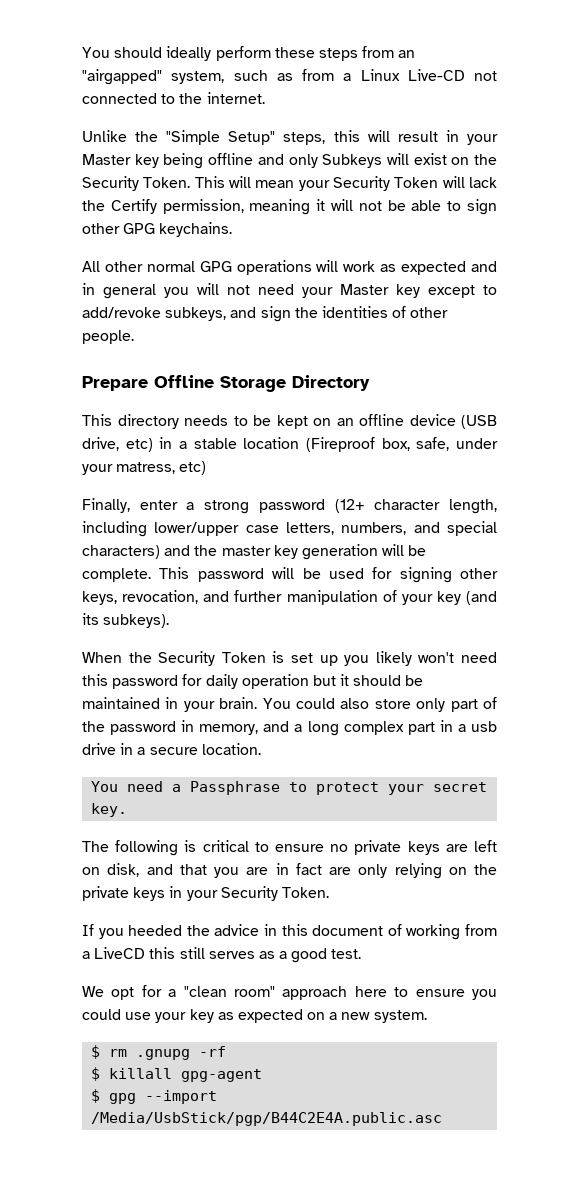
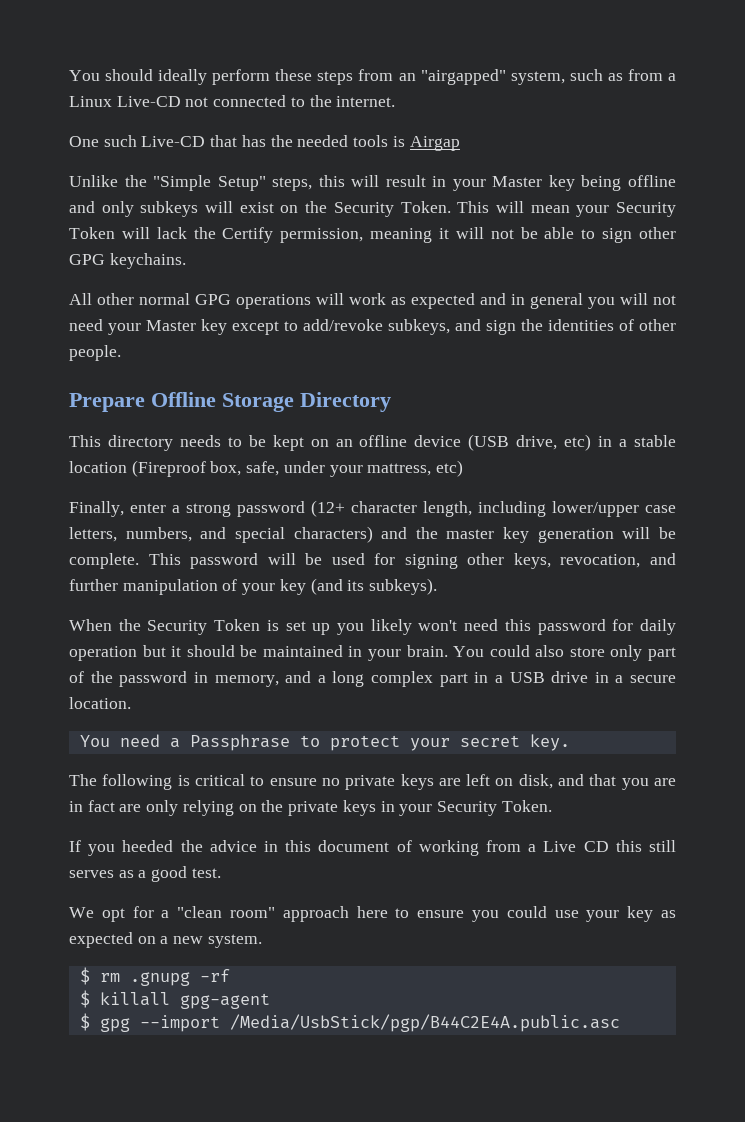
(265, 98) none -> [69,135,460,151] // One such Live-CD that has the needed tools is Airgap
[322,154,383,168] Subkeys -> [140,201,199,217] subkeys
[116,462,176,474] matress, -> [367,463,432,476] mattress,
[470,721,497,732] usb -> [509,672,545,683] USB
[94,947,146,959] LiveCD -> [543,841,609,852] Live CD

